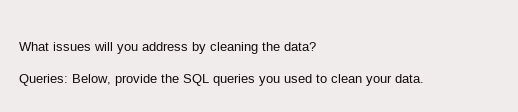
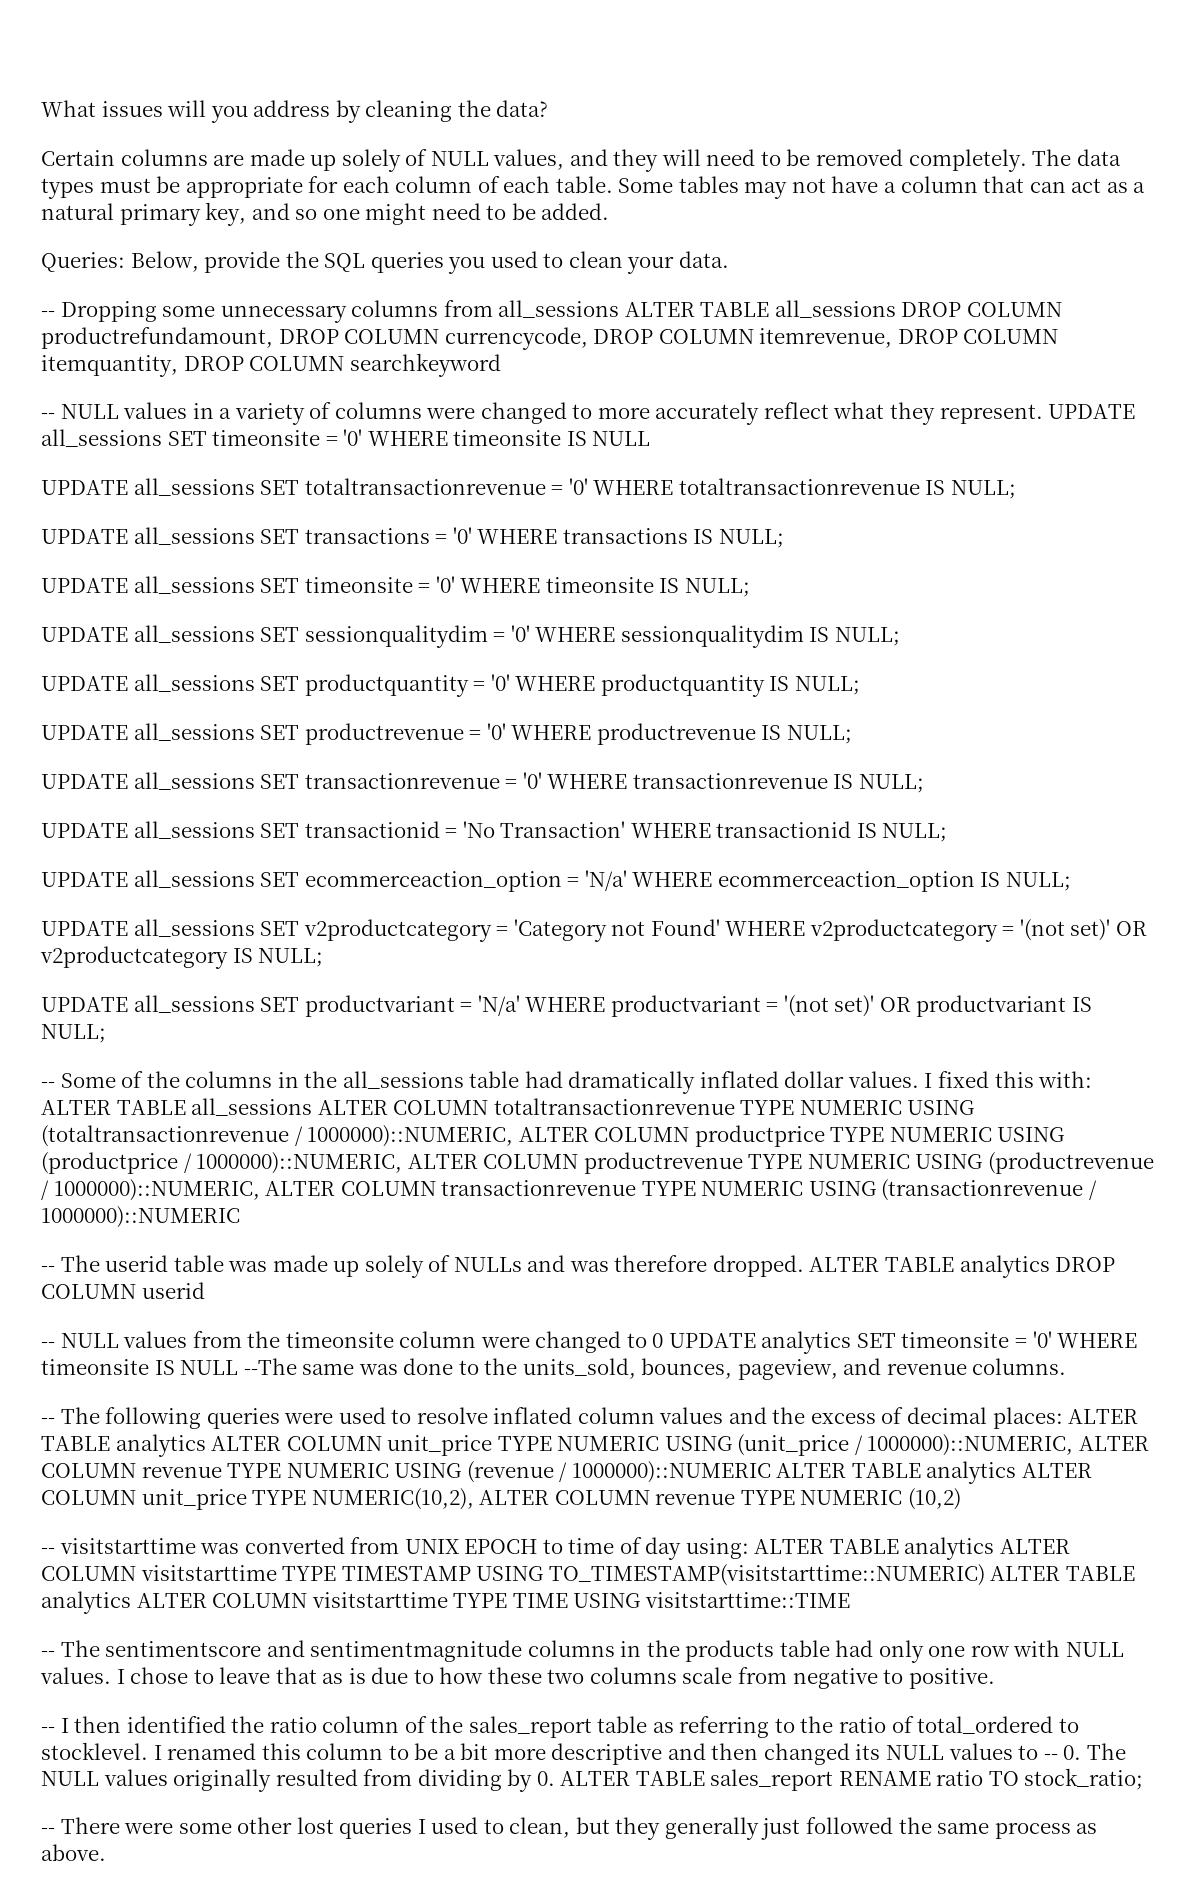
(316, 46) none -> [41,149,1121,172] [41,176,1146,199] [41,202,610,226] // Certain columns are made up solely of NULL values, and they will need to be removed completely. The data types must be appropriate for each column of each table. Some tables may not have a column that can act as a natural primary key, and so one might need to be added.
(424, 78) none -> [41,300,1062,323] [41,327,1059,350] [41,353,501,377] [41,402,1136,425] [41,429,651,447] [41,478,1016,499] [41,527,784,548] [41,576,750,597] [41,625,900,648] [41,674,860,697] [41,723,852,745] [41,772,924,793] [41,821,948,842] [41,870,1071,892] [41,919,1147,942] [40,946,324,969] [41,995,1092,1017] [41,1024,106,1043] [41,1071,1093,1094] [41,1098,975,1116] [41,1125,1065,1147] [41,1152,1154,1174] [41,1179,1097,1201] [41,1206,240,1228] [41,1255,1116,1278] [41,1282,205,1299] [41,1331,1138,1354] [41,1358,1067,1380] [41,1407,1139,1429] [41,1434,1149,1457] [41,1461,1092,1484] [41,1488,961,1510] [41,1537,1071,1560] [41,1564,1135,1586] [41,1591,850,1614] [41,1640,1125,1663] [40,1667,995,1689] [41,1716,1079,1738] [41,1742,1126,1765] [41,1768,1144,1792] [41,1817,1098,1840] [41,1844,106,1861] // -- Dropping some unnecessary columns from all_sessions ALTER TABLE all_sessions DROP COLUMN productrefundamount, DROP COLUMN currencycode, DROP COLUMN itemrevenue, DROP COLUMN itemquantity, DROP COLUMN searchkeyword // -- NULL values in a variety of columns were changed to more accurately reflect what they represent. UPDATE all_sessions SET timeonsite = '0' WHERE timeonsite IS NULL // UPDATE all_sessions SET totaltransactionrevenue = '0' WHERE totaltransactionrevenue IS NULL; // UPDATE all_sessions SET transactions = '0' WHERE transactions IS NULL; // UPDATE all_sessions SET timeonsite = '0' WHERE timeonsite IS NULL; // UPDATE all_sessions SET sessionqualitydim = '0' WHERE sessionqualitydim IS NULL; // UPDATE all_sessions SET productquantity = '0' WHERE productquantity IS NULL; // UPDATE all_sessions SET productrevenue = '0' WHERE productrevenue IS NULL; // UPDATE all_sessions SET transactionrevenue = '0' WHERE transactionrevenue IS NULL; // UPDATE all_sessions SET transactionid = 'No Transaction' WHERE transactionid IS NULL; // UPDATE all_sessions SET ecommerceaction_option = 'N/a' WHERE ecommerceaction_option IS NULL; // UPDATE all_sessions SET v2productcategory = 'Category not Found' WHERE v2productcategory = '(not set)' OR v2productcategory IS NULL; // UPDATE all_sessions SET productvariant = 'N/a' WHERE productvariant = '(not set)' OR productvariant IS NULL; // -- Some of the columns in the all_sessions table had dramatically inflated dollar values. I fixed this with: ALTER TABLE all_sessions ALTER COLUMN totaltransactionrevenue TYPE NUMERIC USING (totaltransactionrevenue / 1000000)::NUMERIC, ALTER COLUMN productprice TYPE NUMERIC USING (productprice / 1000000)::NUMERIC, ALTER COLUMN productrevenue TYPE NUMERIC USING (productrevenue / 1000000)::NUMERIC, ALTER COLUMN transactionrevenue TYPE NUMERIC USING (transactionrevenue / 1000000)::NUMERIC // -- The userid table was made up solely of NULLs and was therefore dropped. ALTER TABLE analytics DROP COLUMN userid // -- NULL values from the timeonsite column were changed to 0 UPDATE analytics SET timeonsite = '0' WHERE timeonsite IS NULL --The same was done to the units_sold, bounces, pageview, and revenue columns. // -- The following queries were used to resolve inflated column values and the excess of decimal places: ALTER TABLE analytics ALTER COLUMN unit_price TYPE NUMERIC USING (unit_price / 1000000)::NUMERIC, ALTER COLUMN revenue TYPE NUMERIC USING (revenue / 1000000)::NUMERIC ALTER TABLE analytics ALTER COLUMN unit_price TYPE NUMERIC(10,2), ALTER COLUMN revenue TYPE NUMERIC (10,2) // -- visitstarttime was converted from UNIX EPOCH to time of day using: ALTER TABLE analytics ALTER COLUMN visitstarttime TYPE TIMESTAMP USING TO_TIMESTAMP(visitstarttime::NUMERIC) ALTER TABLE analytics ALTER COLUMN visitstarttime TYPE TIME USING visitstarttime::TIME // -- The sentimentscore and sentimentmagnitude columns in the products table had only one row with NULL values. I chose to leave that as is due to how these two columns scale from negative to positive. // -- I then identified the ratio column of the sales_report table as referring to the ratio of total_ordered to stocklevel. I renamed this column to be a bit more descriptive and then changed its NULL values to -- 0. The NULL values originally resulted from dividing by 0. ALTER TABLE sales_report RENAME ratio TO stock_ratio; // -- There were some other lost queries I used to clean, but they generally just followed the same process as above.

